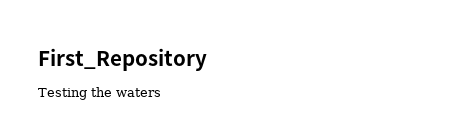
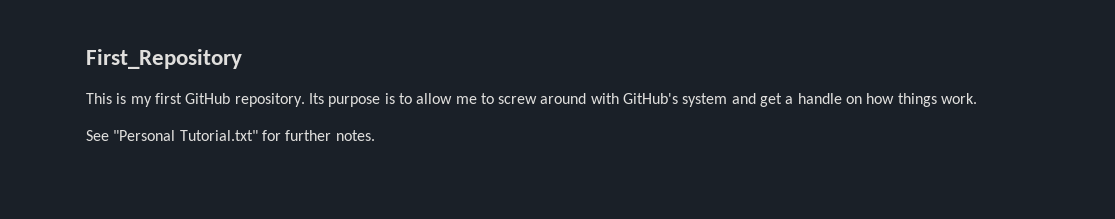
[38,87,161,100] Testing the waters -> [86,93,978,107] [86,130,375,141] This is my first GitHub repository. Its purpose is to allow me to screw around with GitHub's system and get a handle on how things work. // See "Personal Tutorial.txt" for further notes.

